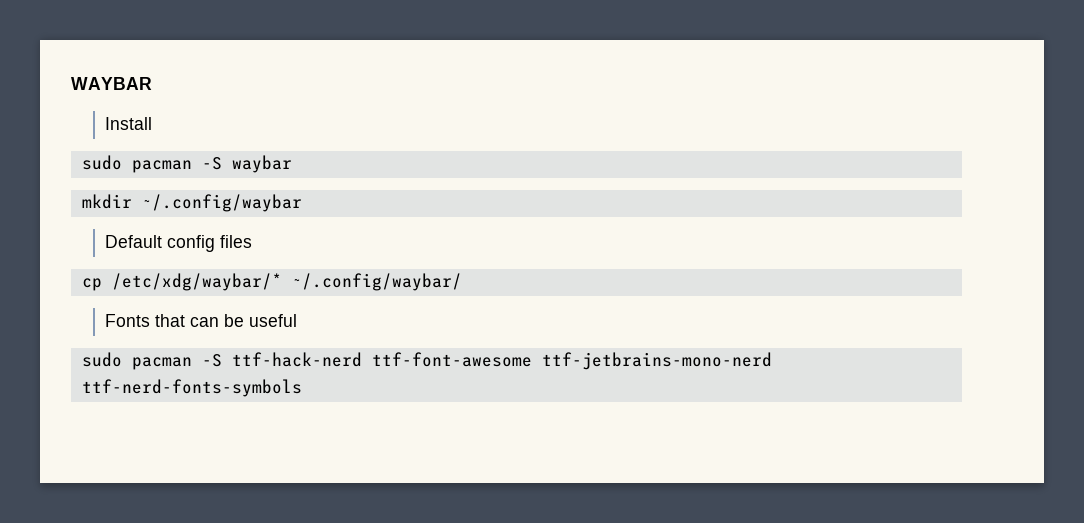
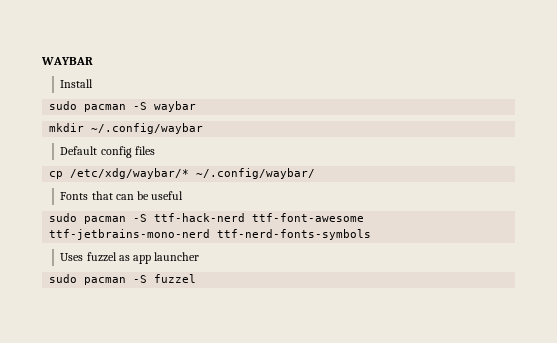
(302, 388) none -> [60,252,200,264] [49,274,197,285] // Uses fuzzel as app launcher // sudo pacman -S fuzzel

